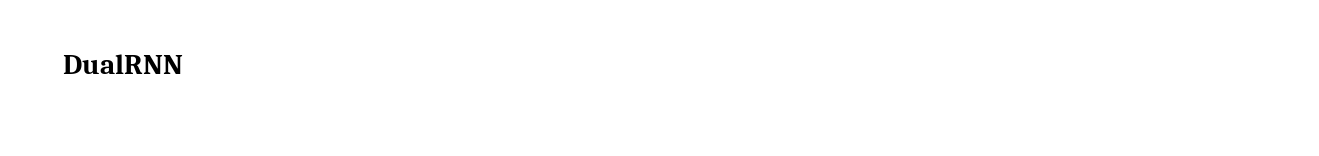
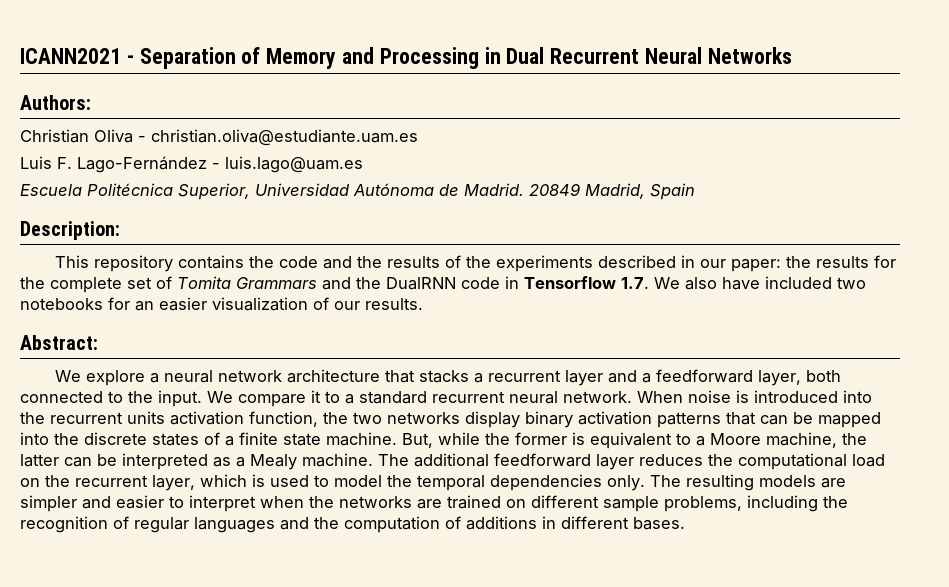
[63,54,183,74] DualRNN -> [20,47,792,69] [20,95,91,110] [20,129,418,146] [20,156,363,173] [20,183,695,200] [20,221,120,240] [54,255,896,272] [20,276,866,293] [20,297,423,311] [20,335,98,350] [54,369,841,386] [20,390,872,407] [20,411,881,428] [20,432,867,449] [20,453,885,470] [20,474,846,491] [20,495,848,512] [20,516,685,533] ICANN2021 - Separation of Memory and Processing in Dual Recurrent Neural Networks // Authors: // Christian Oliva - christian.oliva@estudiante.uam.es // Luis F. Lago-Fernández - luis.lago@uam.es // Escuela Politécnica Superior, Universidad Autónoma de Madrid. 20849 Madrid, Spain // Description: // This repository contains the code and the results of the experiments described in our paper: the results for the complete set of Tomita Grammars and the DualRNN code in Tensorflow 1.7. We also have included two notebooks for an easier visualization of our results. // Abstract: // We explore a neural network architecture that stacks a recurrent layer and a feedforward layer, both connected to the input. We compare it to a standard recurrent neural network. When noise is introduced into the recurrent units activation function, the two networks display binary activation patterns that can be mapped into the discrete states of a finite state machine. But, while the former is equivalent to a Moore machine, the latter can be interpreted as a Mealy machine. The additional feedforward layer reduces the computational load on the recurrent layer, which is used to model the temporal dependencies only. The resulting models are simpler and easier to interpret when the networks are trained on different sample problems, including the recognition of regular languages and the computation of additions in different bases.

